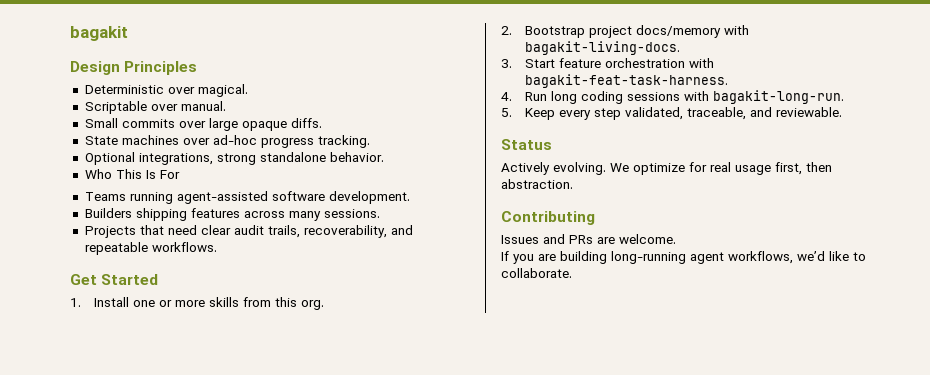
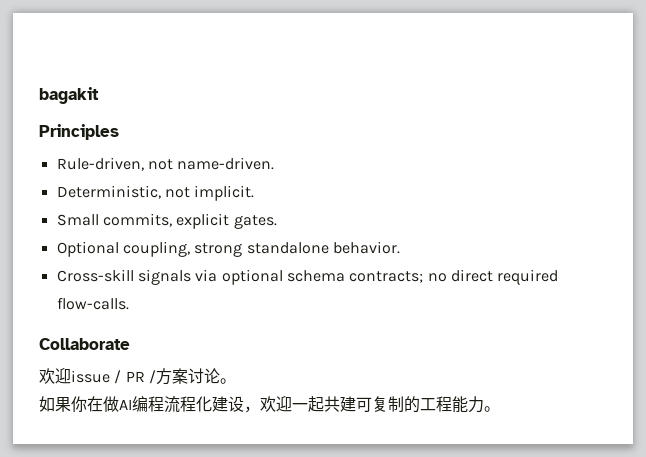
[70,61,120,75] Design -> (99, 95) none
[84,84,248,97] [84,101,226,114] [84,118,322,131] [84,135,370,148] Deterministic over magical. // Scriptable over manual. // Small commits over large opaque diffs. // State machines over ad-hoc progress tracking. -> [56,157,275,171] [56,185,255,201] [56,213,277,229] Rule-driven, not name-driven. // Deterministic, not implicit. // Small commits, explicit gates.
[138,153,213,165] integrations, -> [122,241,190,257] coupling,
[84,169,180,179] [84,191,410,204] [84,208,380,221] [84,225,413,238] [84,242,217,255] [70,274,159,285] [70,297,324,310] [501,25,749,38] [524,41,680,55] [501,58,714,68] [524,74,728,88] [501,90,844,104] [501,107,842,120] [501,139,552,150] [501,162,832,175] [501,179,573,189] [501,211,595,225] [501,234,676,244] [501,251,866,264] [501,268,572,278] Who This Is For // Teams running agent-assisted software development. // Builders shipping features across many sessions. // Projects that need clear audit trails, recoverability, and repeatable workflows. // Get Started // 1. Install one or more skills from this org. // 2. Bootstrap project docs/memory with bagakit-living-docs. // 3. Start feature orchestration with bagakit-feat-task-harness. // 4. Run long coding sessions with bagakit-long-run. // 5. Keep every step validated, traceable, and reviewable. // Status // Actively evolving. We optimize for real usage first, then abstraction. // Contributing // Issues and PRs are welcome. // If you are building long-running agent workflows, we’d like to collaborate. -> [56,269,559,285] [56,297,129,310] [39,338,130,350] [39,368,236,385] [39,396,500,413] Cross-skill signals via optional schema contracts; no direct required flow-calls. // Collaborate // 欢迎issue / PR /方案讨论。 // 如果你在做AI编程流程化建设，欢迎一起共建可复制的工程能力。

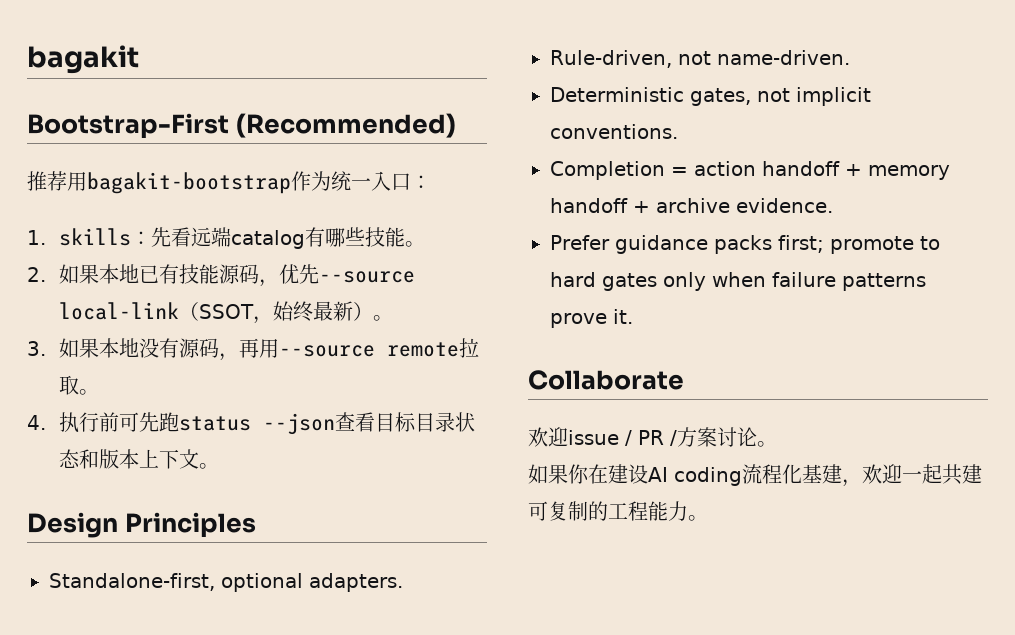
[39,124,119,140] [56,157,275,171] [56,185,255,201] [56,213,277,229] [56,241,400,257] [56,269,559,285] [56,297,129,310] Principles // Rule-driven, not name-driven. // Deterministic, not implicit. // Small commits, explicit gates. // Optional coupling, strong standalone behavior. // Cross-skill signals via optional schema contracts; no direct required flow-calls. -> [27,113,456,138] [27,171,431,194] [27,227,426,249] [27,264,416,287] [59,301,394,324] [27,338,480,361] [59,375,100,395] [27,412,476,435] [59,449,220,469] [27,512,256,538] [49,573,403,592] [550,50,850,68] [550,87,871,106] [550,124,678,139] [550,161,950,180] [550,198,833,213] [550,235,940,254] [550,272,926,291] [550,309,633,328] Bootstrap-First (Recommended) // 推荐用bagakit-bootstrap作为统一入口： // 1. skills：先看远端catalog有哪些技能。 // 2.如果本地已有技能源码，优先--source local-link（SSOT，始终最新）。 // 3.如果本地没有源码，再用--source remote拉取。 // 4.执行前可先跑status --json查看目标目录状态和版本上下文。 // Design Principles // Standalone-first, optional adapters. // Rule-driven, not name-driven. // Deterministic gates, not implicit conventions. // Completion = action handoff + memory handoff + archive evidence. // Prefer guidance packs first; promote to hard gates only when failure patterns prove it.
[103,396,244,413] 做AI编程流程化建设 -> [608,464,842,486] 建设AI coding流程化基建

